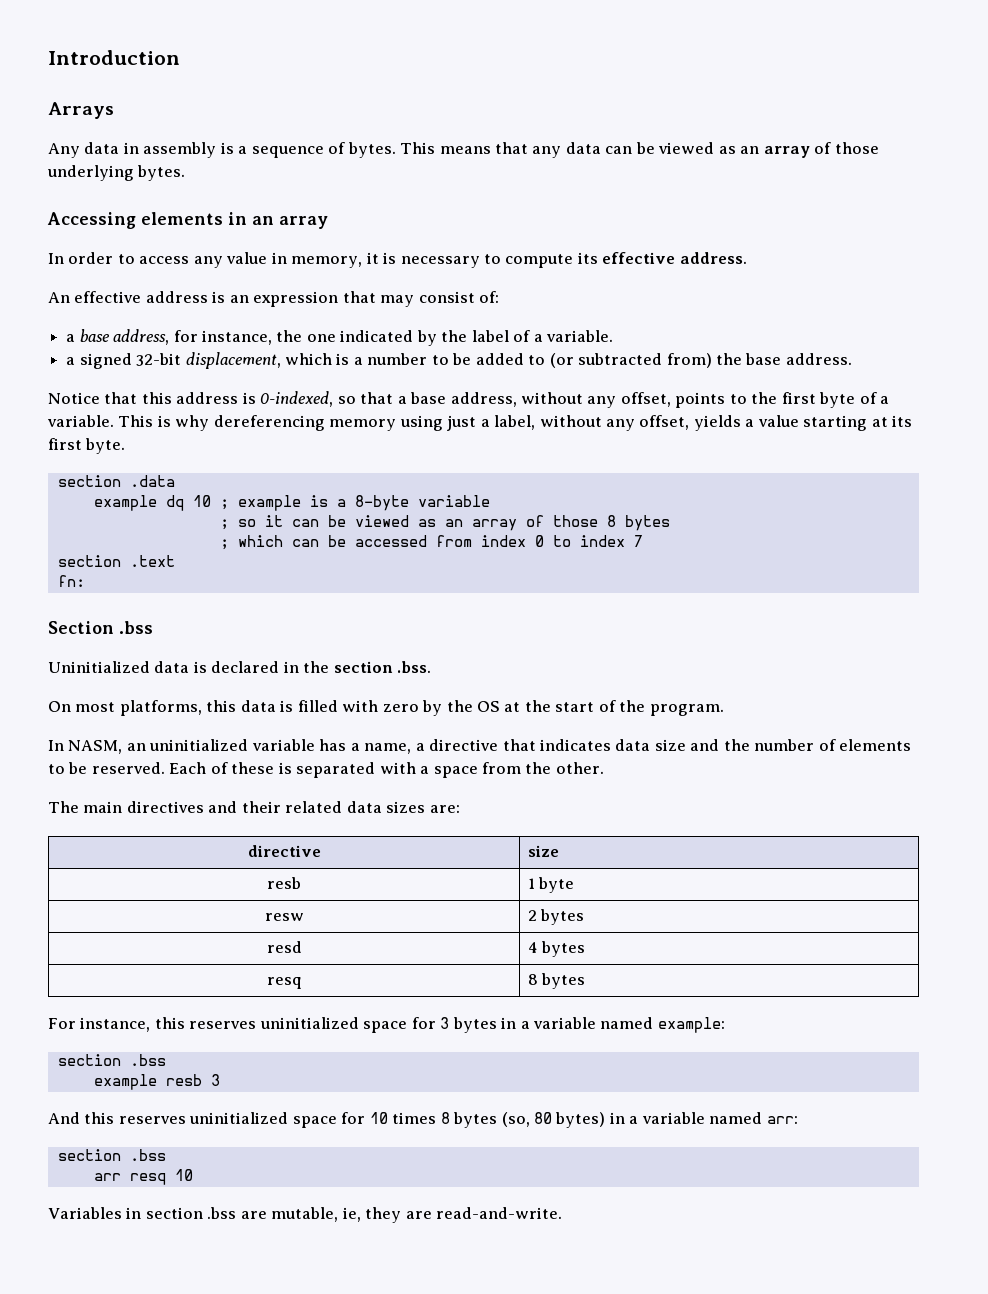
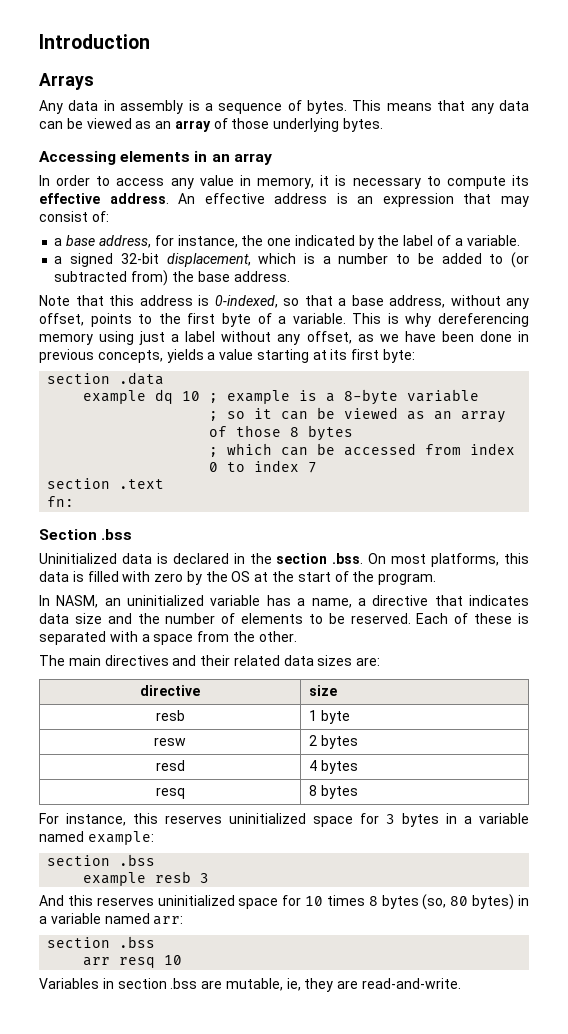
(747, 258) // -> (169, 198) none
[48,392,100,404] Notice -> [39,295,70,306] Note
[494,415,690,431] label, without any offset, -> [185,331,530,345] [39,349,163,363] label without any offset, as we have been done in previous concepts,
[85,438,126,454] byte. -> [383,349,416,363] byte:
(432, 667) // -> (364, 558) none

